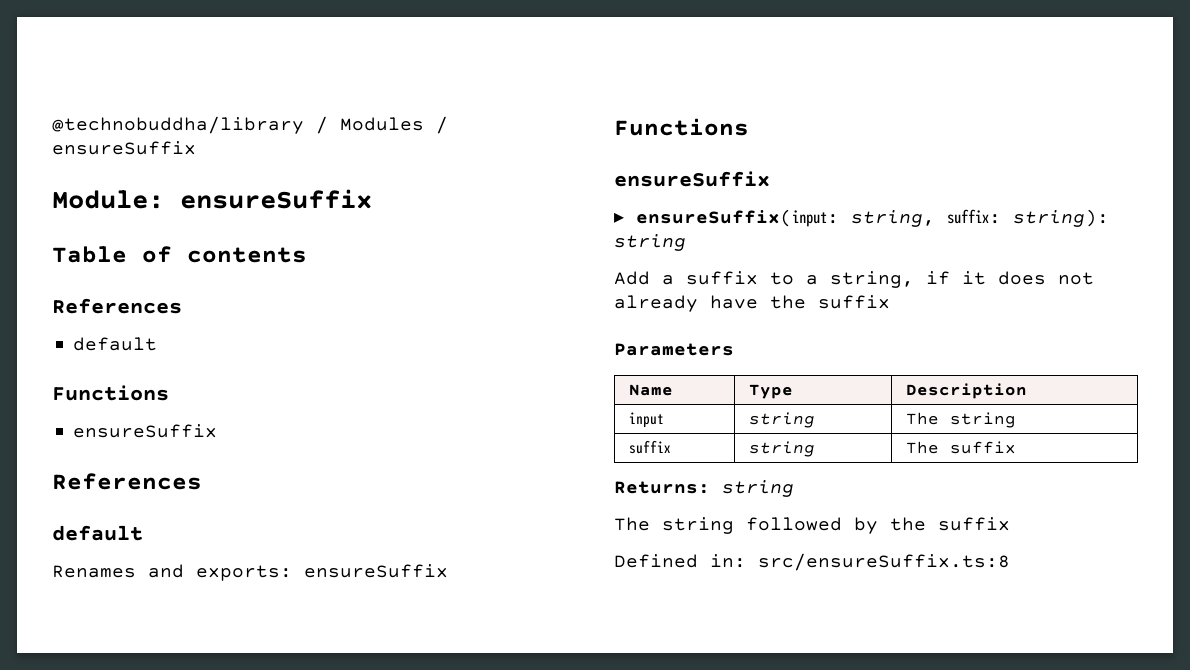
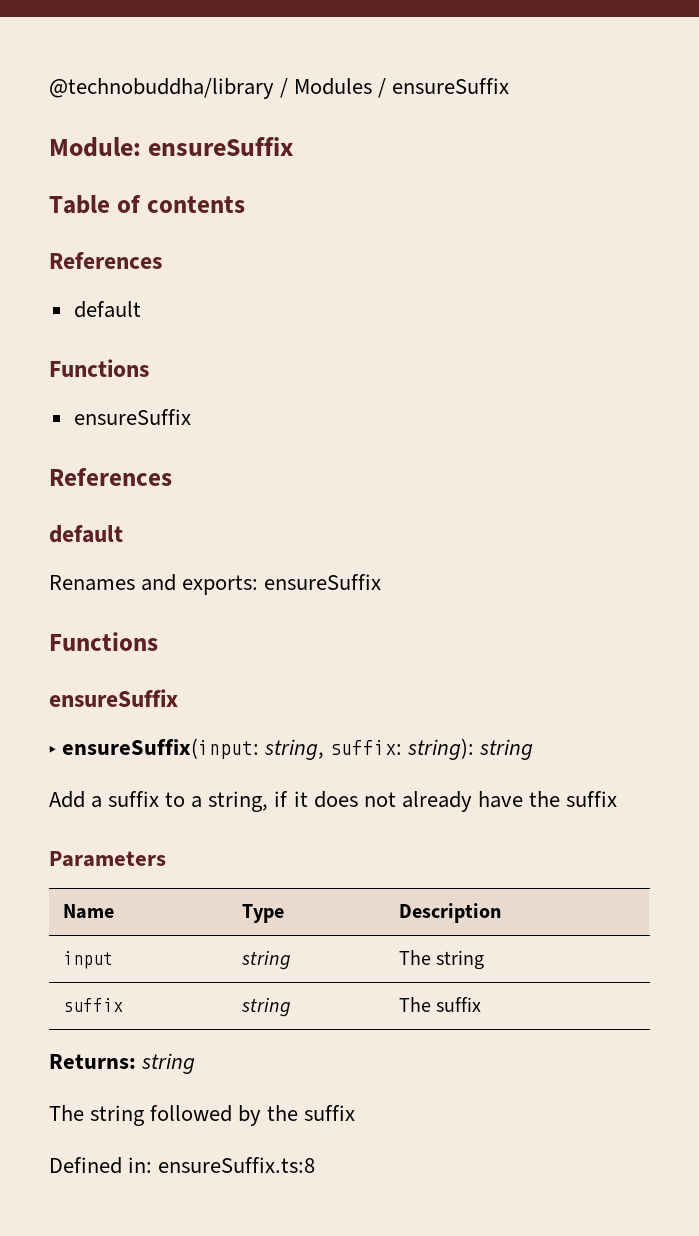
[758,553,1010,571] src/ensureSuffix.ts:8 -> [158,1157,316,1173] ensureSuffix.ts:8

